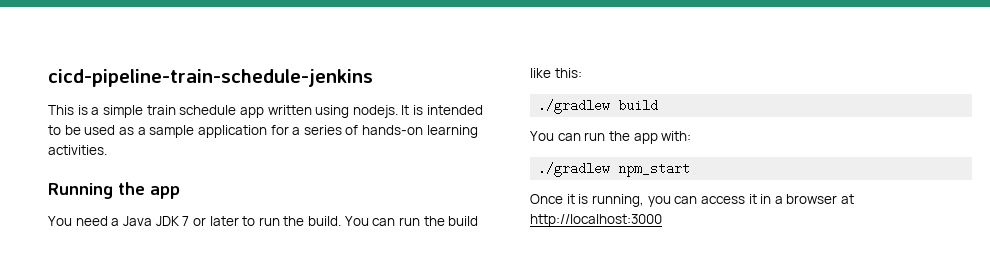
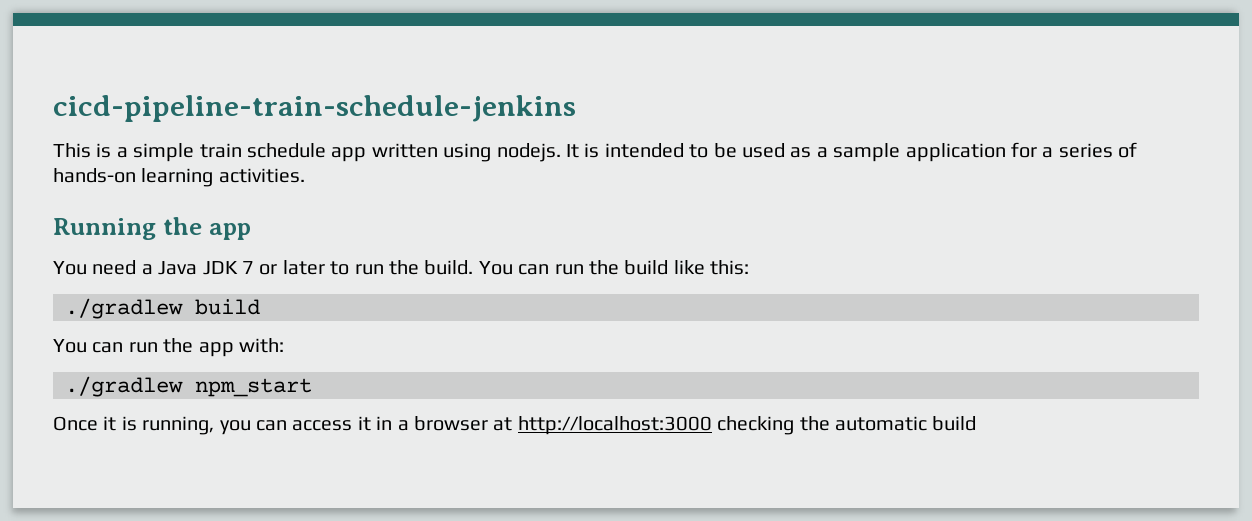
(662, 220) none -> [717,416,977,435] checking the automatic build

